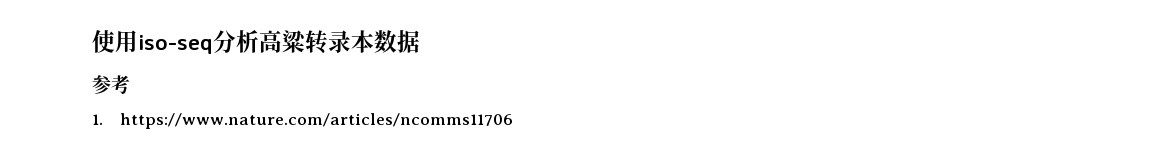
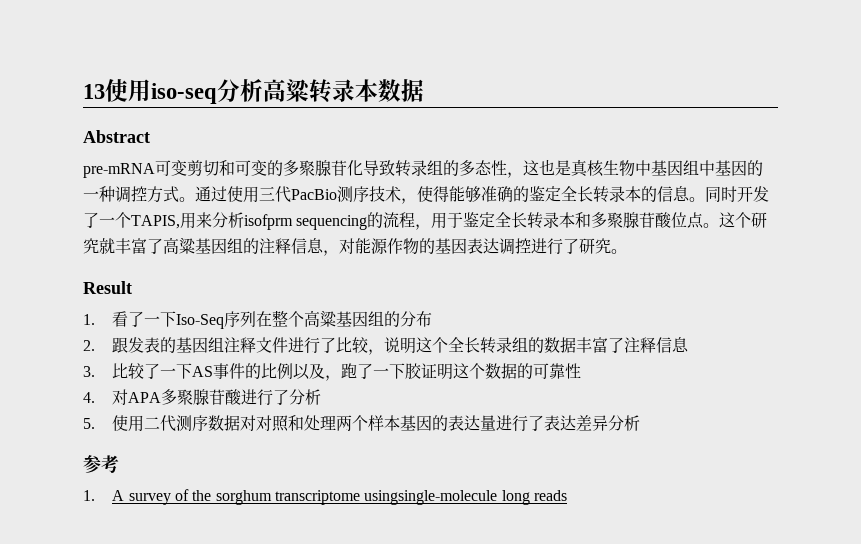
(92, 41) none -> [83,84,105,99] 13
[92,75,130,94] [92,113,514,129] 参考 // 1. https://www.nature.com/articles/ncomms11706 -> [83,130,150,143] [83,159,763,178] [83,186,769,204] [83,212,768,230] [83,237,627,256] [83,281,132,294] [83,310,433,329] [83,337,690,355] [83,363,582,381] [83,389,322,406] [83,415,641,432] [83,455,119,473] [83,489,567,505] Abstract // pre-mRNA可变剪切和可变的多聚腺苷化导致转录组的多态性，这也是真核生物中基因组中基因的一种调控方式。通过使用三代PacBio测序技术，使得能够准确的鉴定全长转录本的信息。同时开发了一个TAPIS,用来分析isofprm sequencing的流程，用于鉴定全长转录本和多聚腺苷酸位点。这个研究就丰富了高粱基因组的注释信息，对能源作物的基因表达调控进行了研究。 // Result // 1.看了一下Iso-Seq序列在整个高粱基因组的分布 // 2.跟发表的基因组注释文件进行了比较，说明这个全长转录组的数据丰富了注释信息 // 3.比较了一下AS事件的比例以及，跑了一下胶证明这个数据的可靠性 // 4.对APA多聚腺苷酸进行了分析 // 5.使用二代测序数据对对照和处理两个样本基因的表达量进行了表达差异分析 // 参考 // 1. A survey of the sorghum transcriptome usingsingle-molecule long reads

